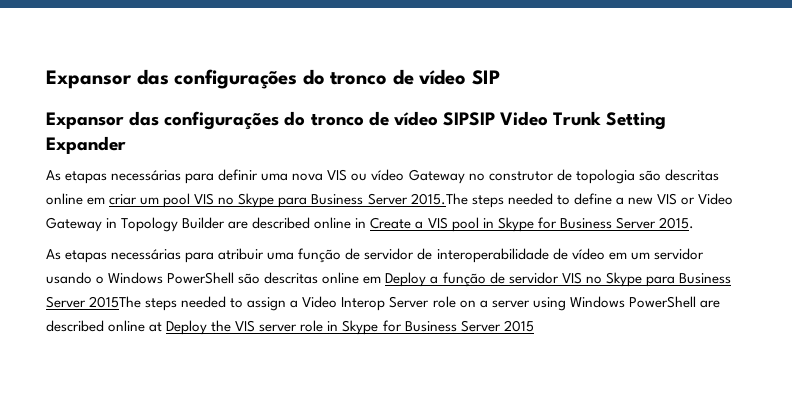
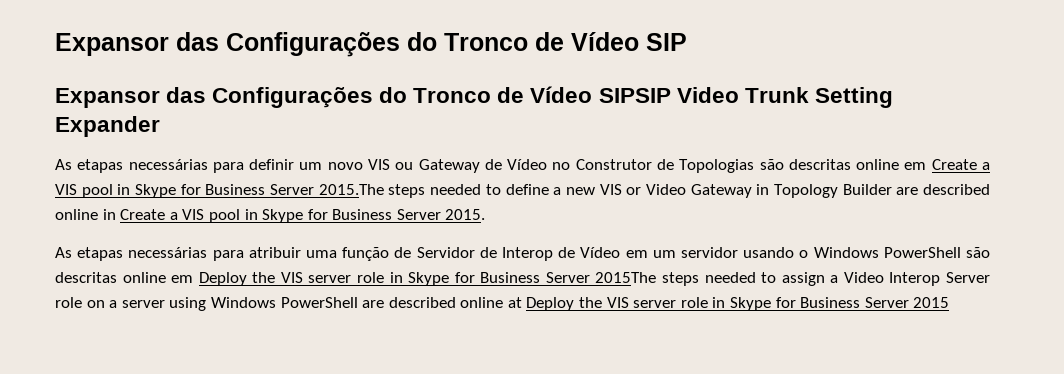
[46,69,500,89] [46,111,438,130] Expansor das configurações do tronco de vídeo SIP // Expansor das configurações do tronco de vídeo -> [55,32,687,57] [55,86,593,108] Expansor das Configurações do Tronco de Vídeo SIP // Expansor das Configurações do Tronco de Vídeo
[261,169,719,184] [46,193,308,208] uma nova VIS ou vídeo Gateway no construtor de topologia são descritas online em criar um pool VIS no Skype para -> [299,159,991,173] [55,184,201,198] um novo VIS ou Gateway de Vídeo no Construtor de Topologias são descritas online em Create a VIS pool in Skype for
[364,248,605,263] servidor de interoperabilidade de vídeo -> [416,247,621,261] Servidor de Interop de Vídeo
[430,272,675,287] a função de servidor VIS no Skype para -> [252,272,475,286] the VIS server role in Skype for

